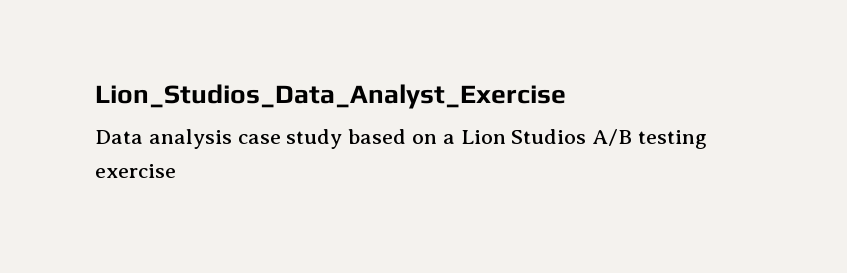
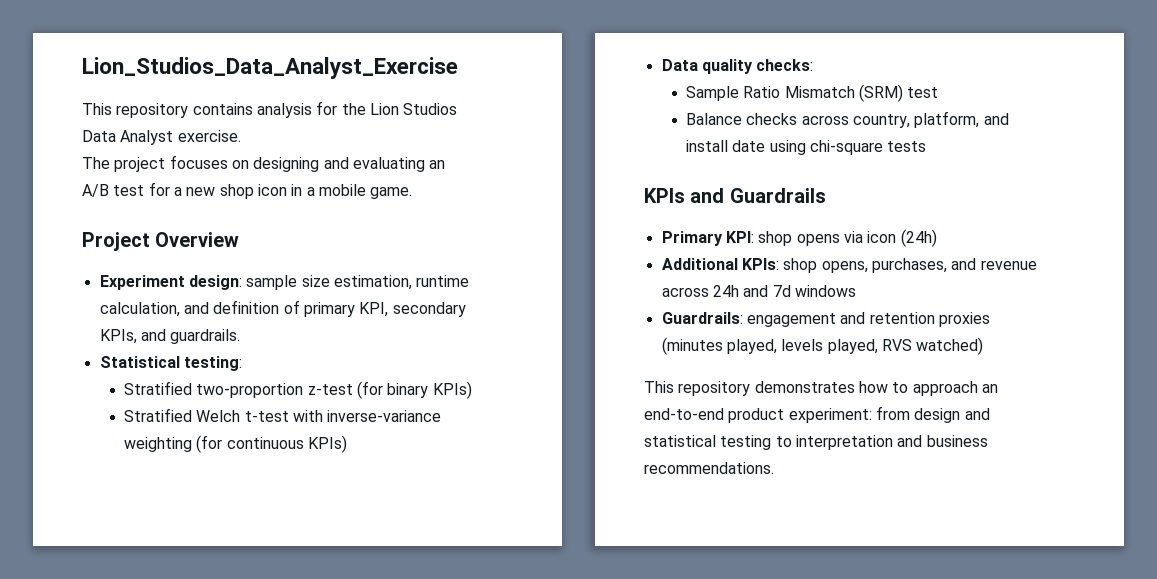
[95,129,708,149] [95,164,176,178] Data analysis case study based on a Lion Studios A/B testing exercise -> [82,101,458,118] [82,130,241,145] [82,155,446,172] [82,182,413,199] [82,232,240,251] [99,275,470,290] [99,300,466,317] [99,329,241,344] [99,356,242,371] [124,381,472,399] [124,408,442,422] [124,435,348,453] [661,59,814,74] [686,84,939,102] [686,111,1009,128] [686,140,927,155] [644,188,826,203] [661,229,937,247] [661,258,1037,273] [661,285,856,297] [661,312,990,327] [661,337,984,355] [644,381,998,396] [644,406,990,423] [644,435,988,450] [644,462,774,474] This repository contains analysis for the Lion Studios Data Analyst exercise. // The project focuses on designing and evaluating an A/B test for a new shop icon in a mobile game. // Project Overview // Experiment design: sample size estimation, runtime calculation, and definition of primary KPI, secondary KPIs, and guardrails. // Statistical testing: // Stratified two-proportion z-test (for binary KPIs) // Stratified Welch t-test with inverse-variance weighting (for continuous KPIs) // Data quality checks: // Sample Ratio Mismatch (SRM) test // Balance checks across country, platform, and install date using chi-square tests // KPIs and Guardrails // Primary KPI: shop opens via icon (24h) // Additional KPIs: shop opens, purchases, and revenue across 24h and 7d windows // Guardrails: engagement and retention proxies (minutes played, levels played, RVS watched) // This repository demonstrates how to approach an end-to-end product experiment: from design and statistical testing to interpretation and business recommendations.

